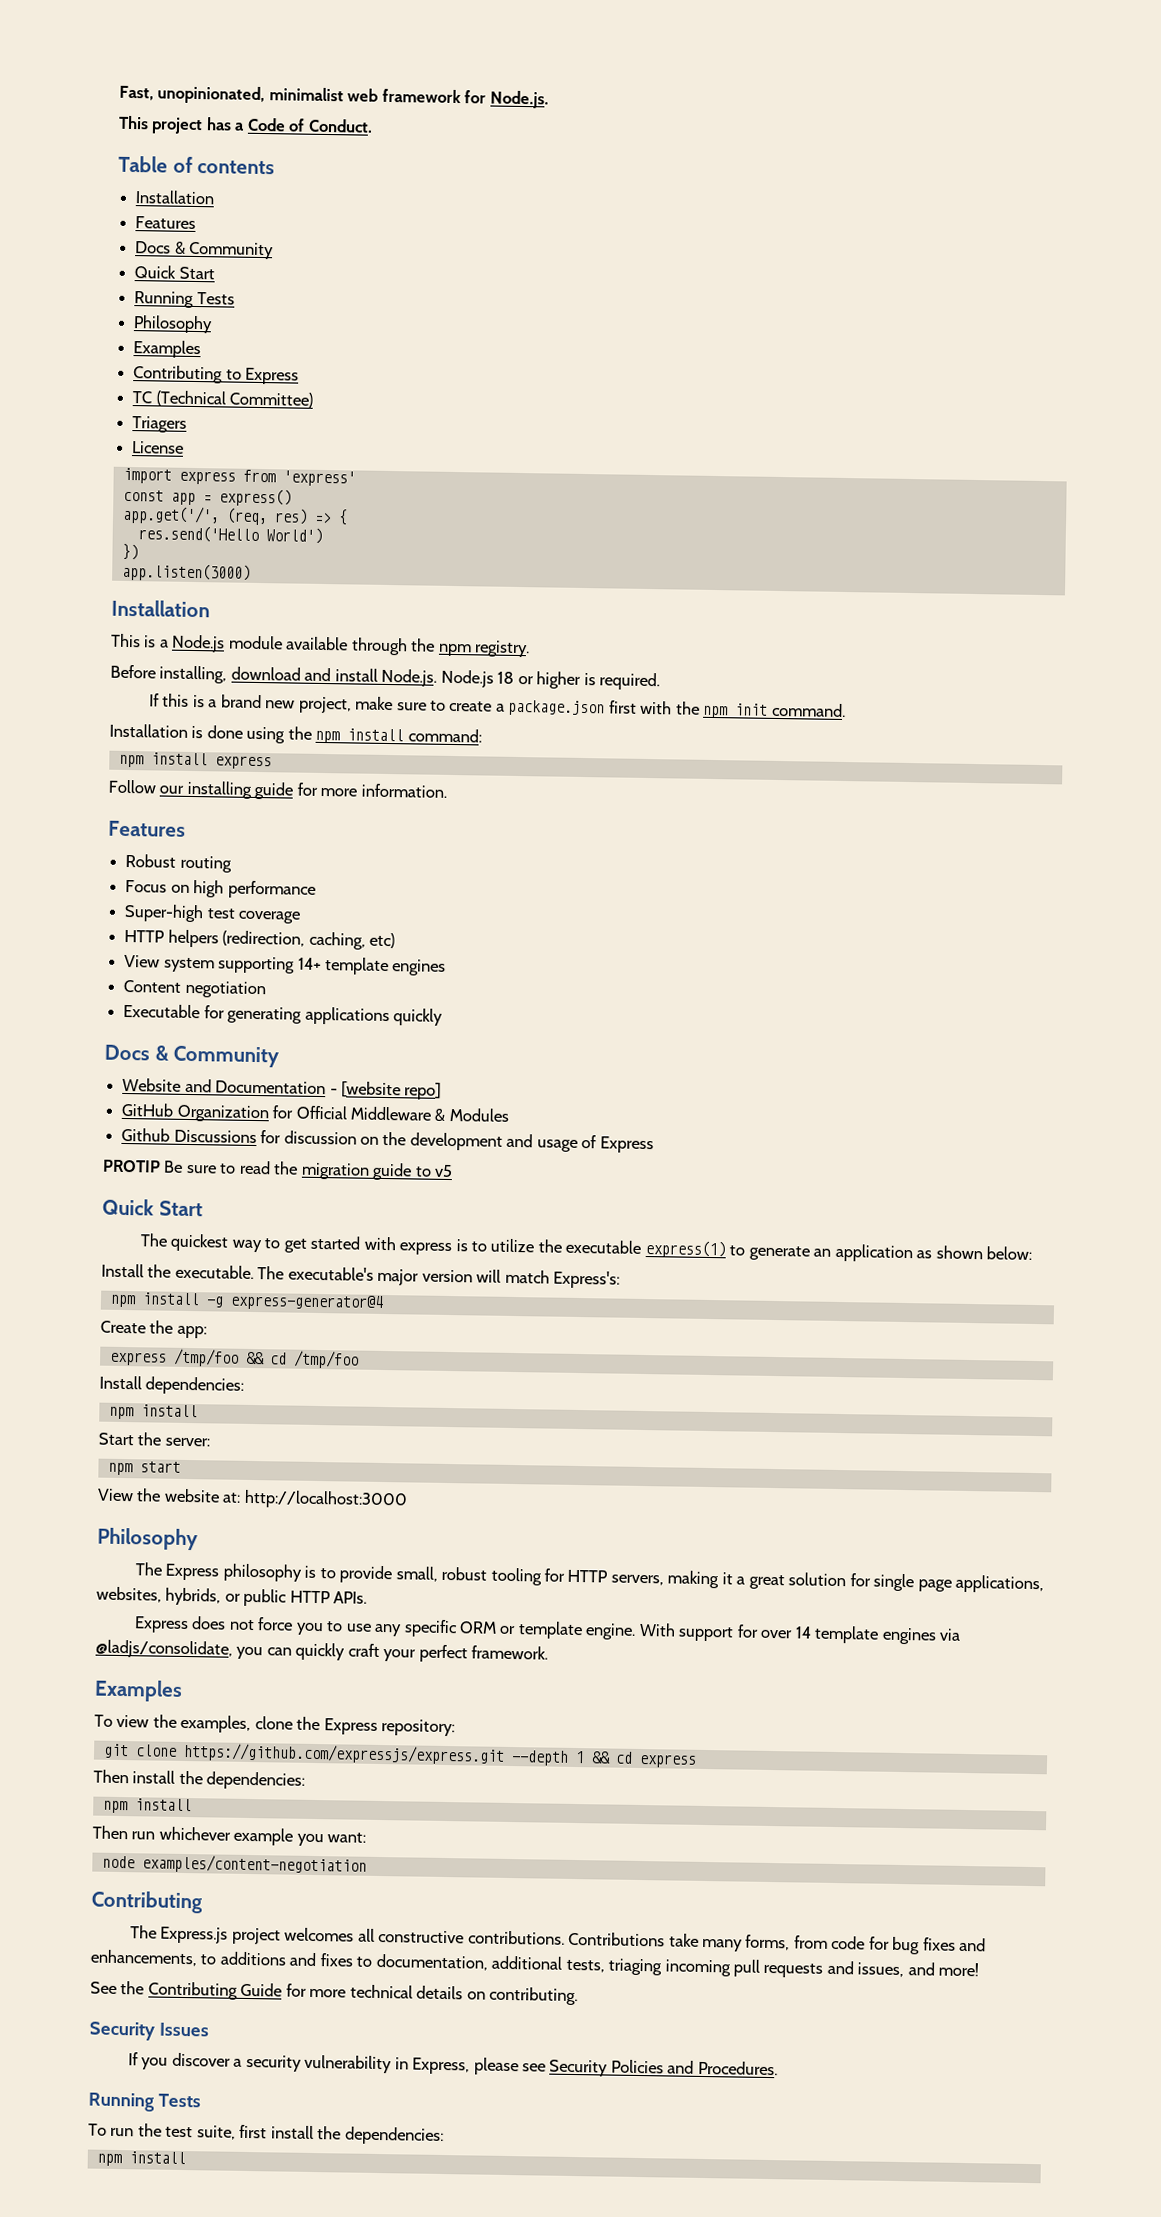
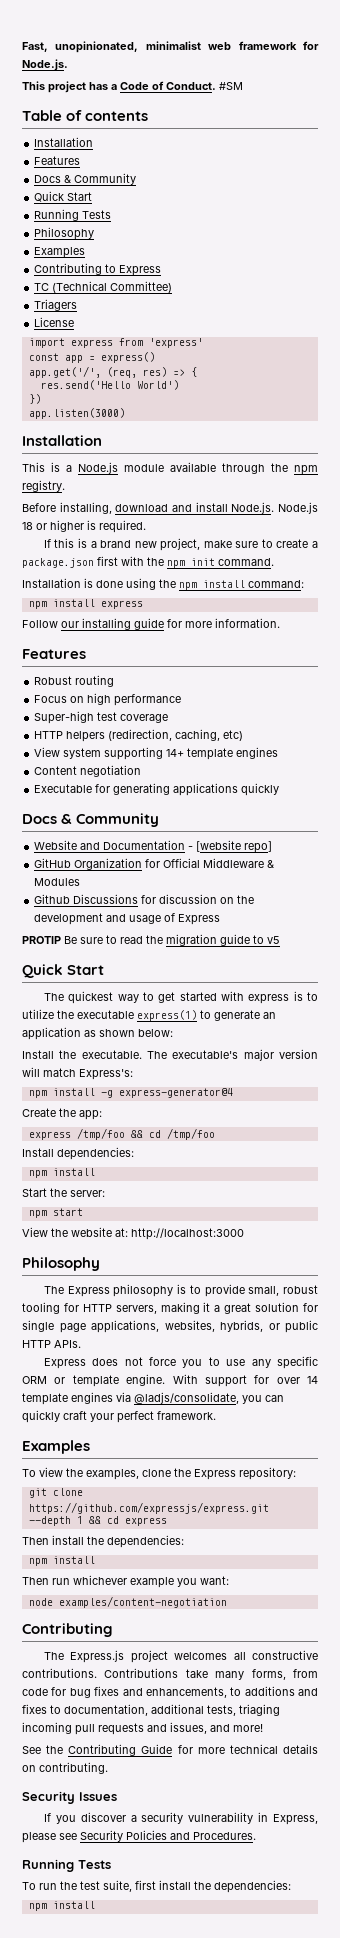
(373, 125) none -> [219,82,243,90] #SM

